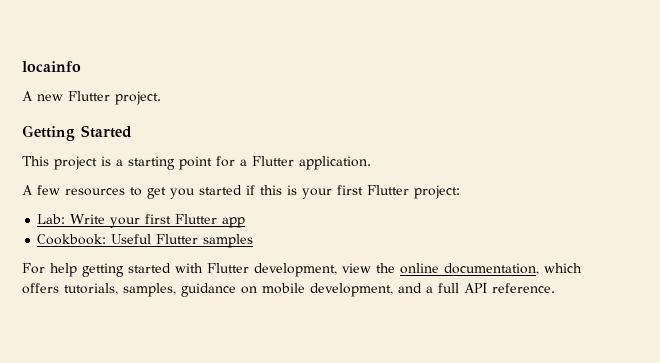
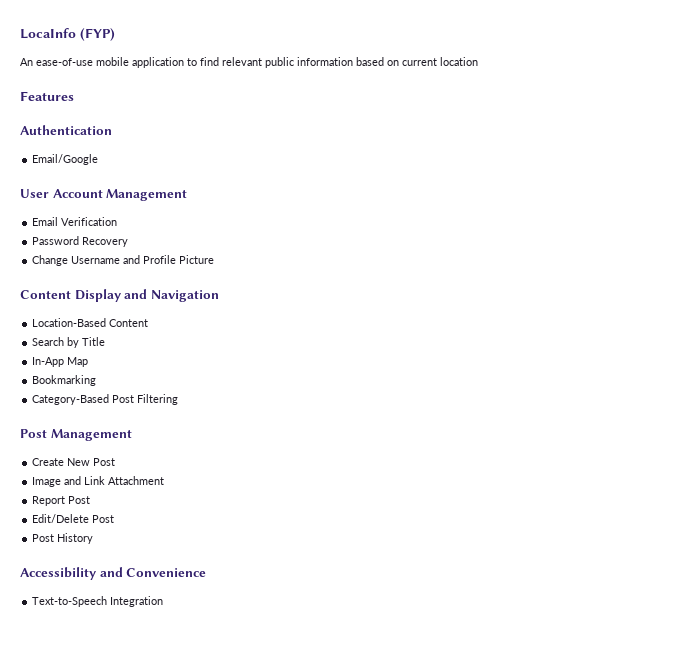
[22,61,81,72] [22,91,161,105] [22,125,132,141] [22,156,371,170] [22,185,460,199] [37,214,246,228] [37,234,254,248] [22,263,582,277] [22,283,555,297] locainfo // A new Flutter project. // Getting Started // This project is a starting point for a Flutter application. // A few resources to get you started if this is your first Flutter project: // Lab: Write your first Flutter app // Cookbook: Useful Flutter samples // For help getting started with Flutter development, view the online documentation, which offers tutorials, samples, guidance on mobile development, and a full API reference. -> [20,28,115,41] [20,57,478,68] [20,91,74,101] [20,125,112,135] [32,154,99,165] [20,189,188,201] [32,217,118,226] [32,236,129,247] [32,255,215,266] [20,289,219,302] [32,318,149,327] [32,337,106,348] [32,357,89,367] [32,375,97,386] [32,394,179,405] [20,429,132,441] [32,458,116,466] [32,476,165,487] [32,496,91,506] [32,514,115,523] [32,533,94,544] [20,567,207,580] [32,596,164,607] LocaInfo (FYP) // An ease-of-use mobile application to find relevant public information based on current location // Features // Authentication // Email/Google // User Account Management // Email Verification // Password Recovery // Change Username and Profile Picture // Content Display and Navigation // Location-Based Content // Search by Title // In-App Map // Bookmarking // Category-Based Post Filtering // Post Management // Create New Post // Image and Link Attachment // Report Post // Edit/Delete Post // Post History // Accessibility and Convenience // Text-to-Speech Integration

